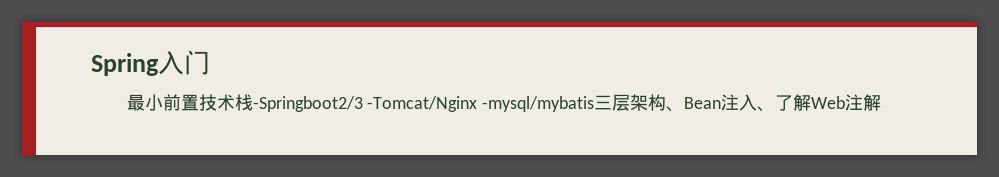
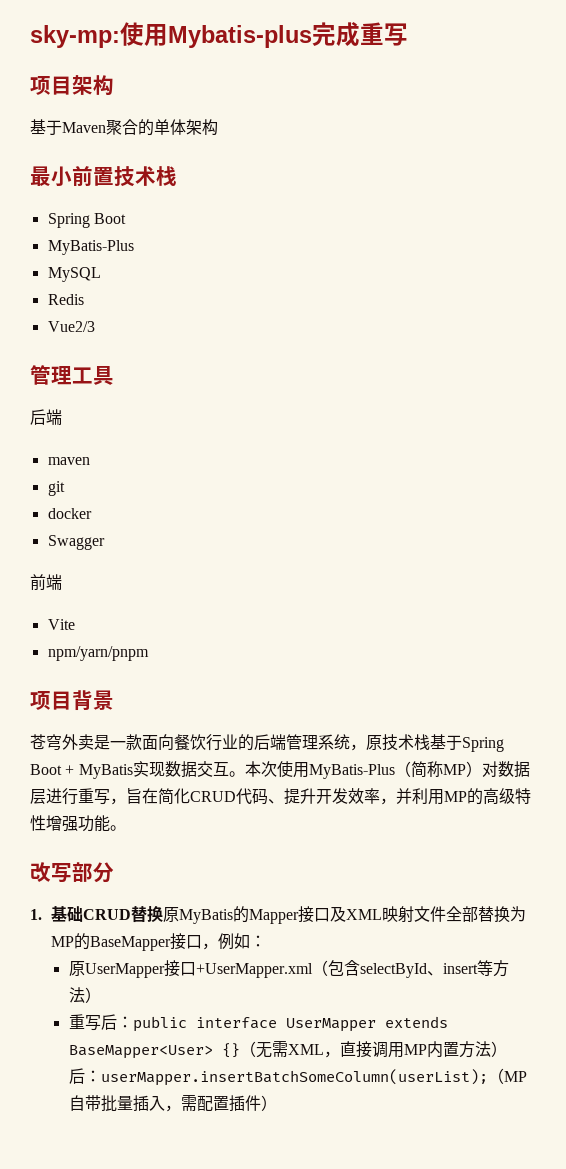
[91,50,210,76] [126,94,882,112] Spring入门 // 最小前置技术栈-Springboot2/3 -Tomcat/Nginx -mysql/mybatis三层架构、Bean注入、了解Web注解 -> [30,22,408,48] [30,75,114,96] [30,119,218,136] [30,166,177,187] [47,213,126,228] [47,240,134,255] [47,267,101,282] [47,294,84,305] [47,321,95,332] [30,365,114,385] [30,409,62,425] [47,457,90,465] [47,481,65,496] [47,508,92,519] [47,535,105,550] [30,574,62,591] [47,619,75,630] [47,646,149,661] [30,690,114,711] [30,734,504,752] [30,761,530,779] [30,788,531,805] [30,815,126,832] [30,862,114,883] [30,906,527,924] [51,933,267,951] [68,960,509,978] [68,987,101,1003] [68,1014,448,1032] [68,1041,507,1059] [68,1068,527,1086] [68,1095,277,1112] sky-mp:使用Mybatis-plus完成重写 // 项目架构 // 基于Maven聚合的单体架构 // 最小前置技术栈 // Spring Boot // MyBatis-Plus // MySQL // Redis // Vue2/3 // 管理工具 // 后端 // maven // git // docker // Swagger // 前端 // Vite // npm/yarn/pnpm // 项目背景 // 苍穹外卖是一款面向餐饮行业的后端管理系统，原技术栈基于Spring Boot + MyBatis实现数据交互。本次使用MyBatis-Plus（简称MP）对数据层进行重写，旨在简化CRUD代码、提升开发效率，并利用MP的高级特性增强功能。 // 改写部分 // 1.基础CRUD替换原MyBatis的Mapper接口及XML映射文件全部替换为MP的BaseMapper接口，例如： // 原UserMapper接口+UserMapper.xml（包含selectById、insert等方法） // 重写后：public interface UserMapper extends BaseMapper<User> {}（无需XML，直接调用MP内置方法）后：userMapper.insertBatchSomeColumn(userList);（MP自带批量插入，需配置插件）

